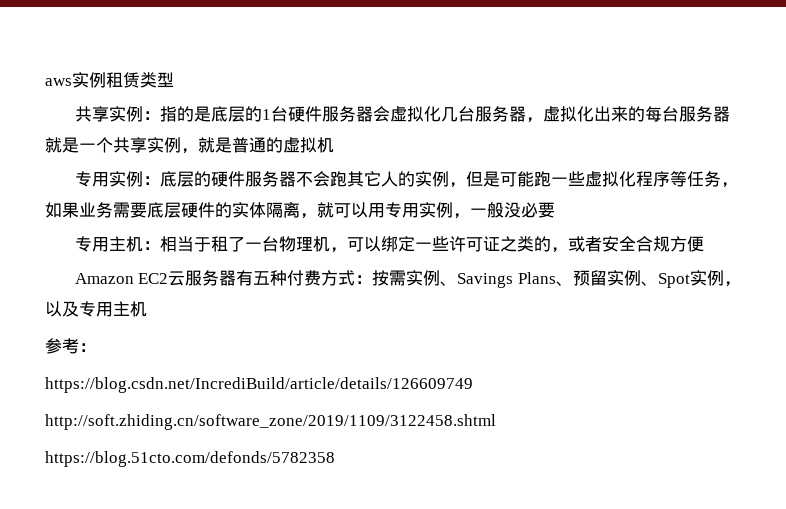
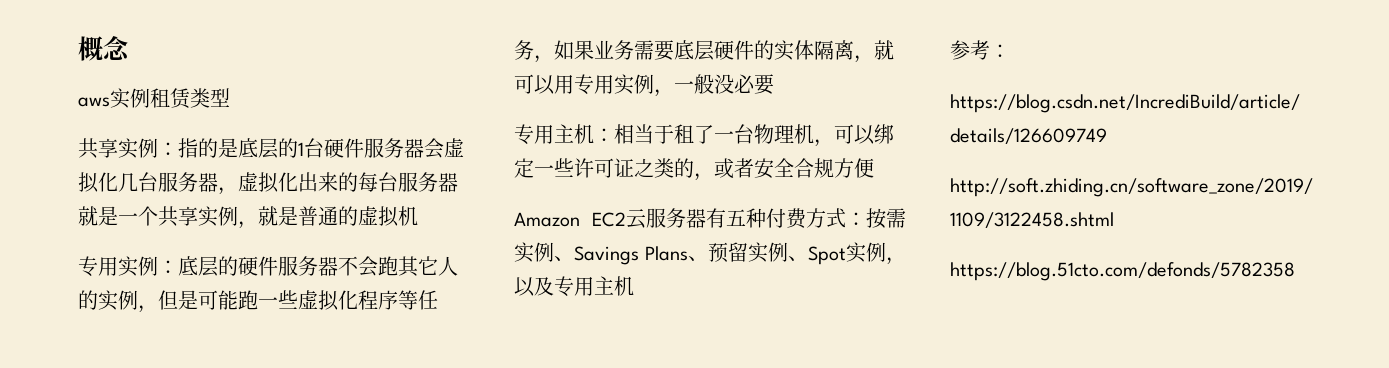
(45, 82) none -> [78,36,130,61] 概念 //

